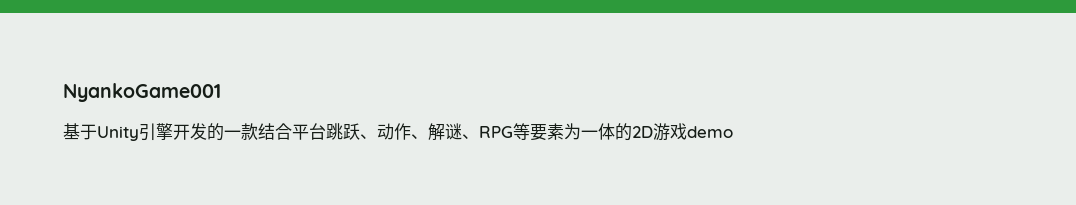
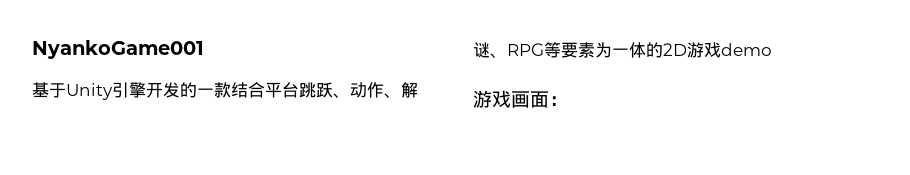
(733, 132) none -> [473,90,568,108] // 游戏画面：

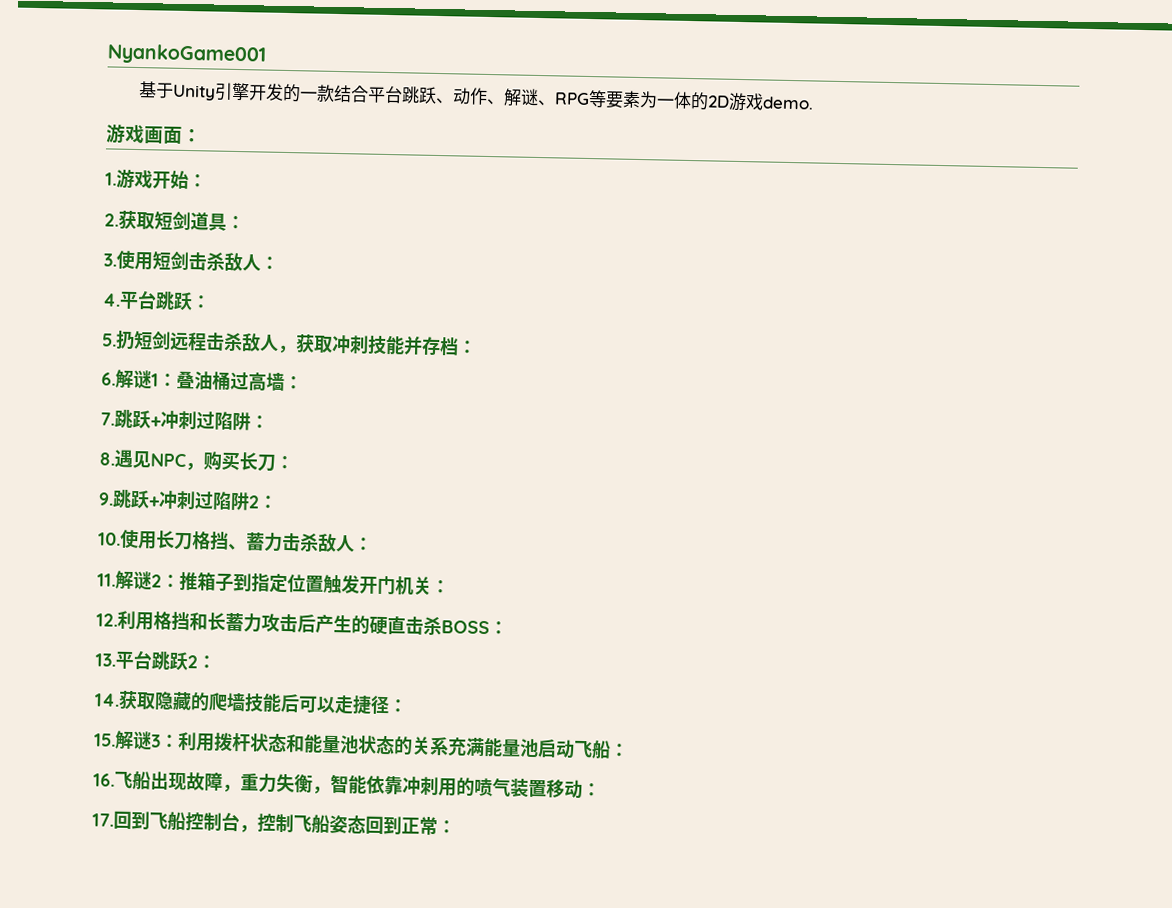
[721,43,772,56] demo -> [761,96,814,110] demo.
(568, 101) none -> [105,169,207,190] [104,209,245,231] [103,250,279,272] [102,290,211,312] [102,329,477,356] [101,369,303,391] [100,409,269,431] [99,449,294,472] [98,489,278,511] [98,529,373,553] [97,570,450,596] [96,610,508,636] [95,650,216,672] [94,689,408,715] [94,730,629,760] [93,771,601,799] [92,810,456,836] // 1.游戏开始： // 2.获取短剑道具： // 3.使用短剑击杀敌人： // 4.平台跳跃： // 5.扔短剑远程击杀敌人，获取冲刺技能并存档： // 6.解谜1：叠油桶过高墙： // 7.跳跃+冲刺过陷阱： // 8.遇见NPC，购买长刀： // 9.跳跃+冲刺过陷阱2： // 10.使用长刀格挡、蓄力击杀敌人： // 11.解谜2：推箱子到指定位置触发开门机关： // 12.利用格挡和长蓄力攻击后产生的硬直击杀BOSS： // 13.平台跳跃2： // 14.获取隐藏的爬墙技能后可以走捷径： // 15.解谜3：利用拨杆状态和能量池状态的关系充满能量池启动飞船： // 16.飞船出现故障，重力失衡，智能依靠冲刺用的喷气装置移动： // 17.回到飞船控制台，控制飞船姿态回到正常：

